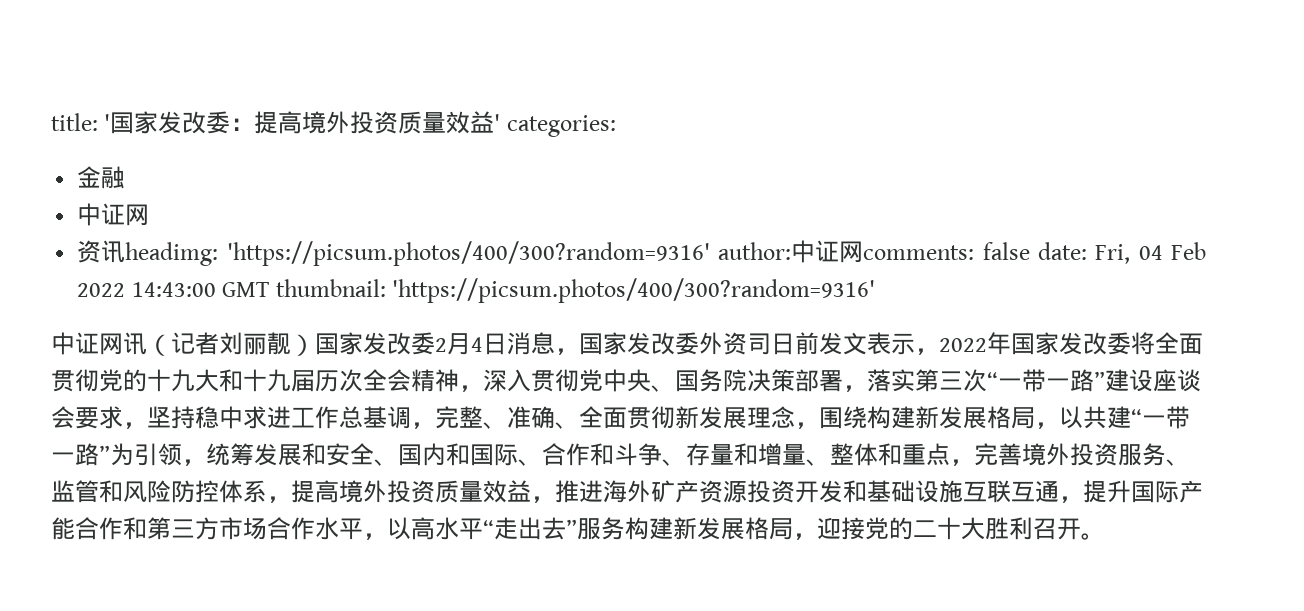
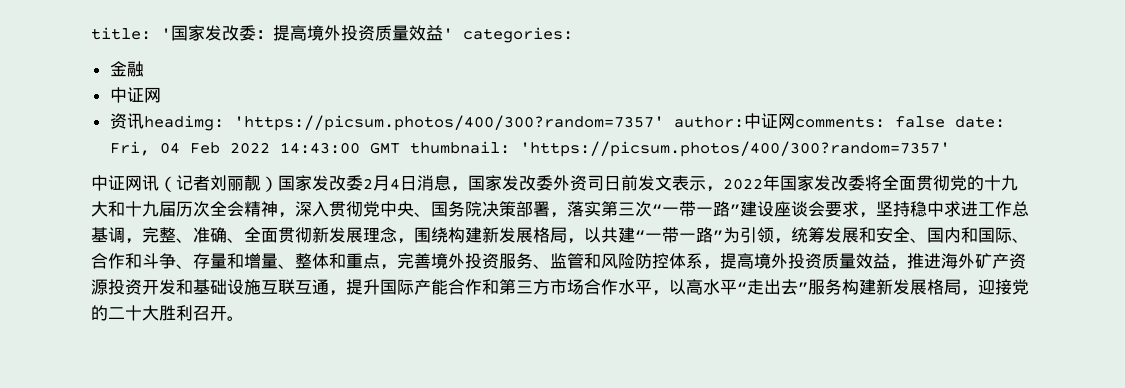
[226,241,710,266] 'https://picsum.photos/400/300?random=9316' -> [233,115,664,131] 'https://picsum.photos/400/300?random=7357'
[392,278,876,303] 'https://picsum.photos/400/300?random=9316' -> [519,141,950,157] 'https://picsum.photos/400/300?random=7357'

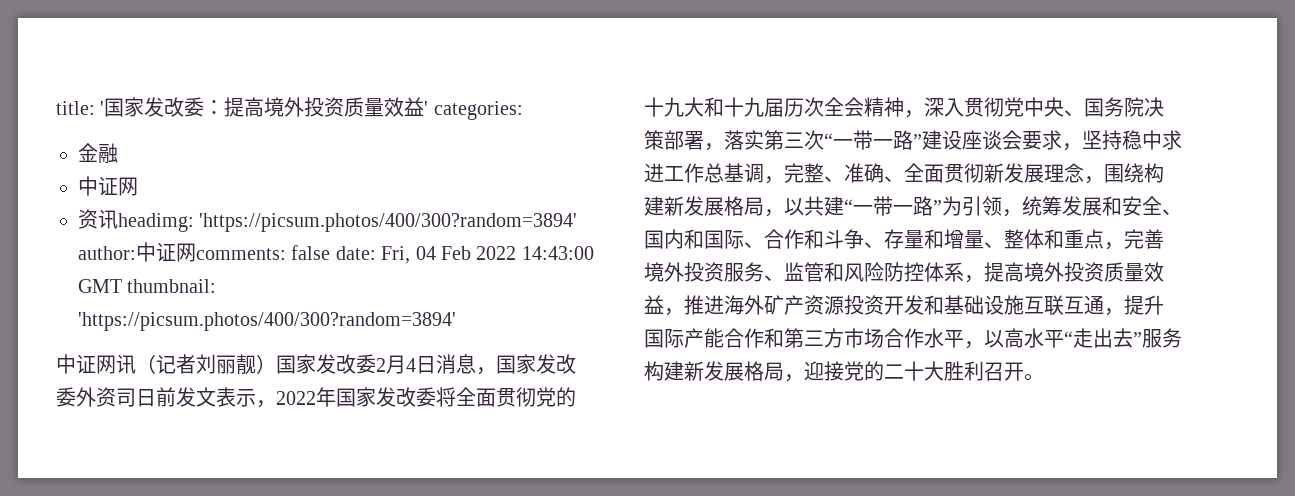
[233,115,664,131] 'https://picsum.photos/400/300?random=7357' -> [199,213,578,232] 'https://picsum.photos/400/300?random=3894'
[519,141,950,157] 'https://picsum.photos/400/300?random=7357' -> [78,312,456,331] 'https://picsum.photos/400/300?random=3894'

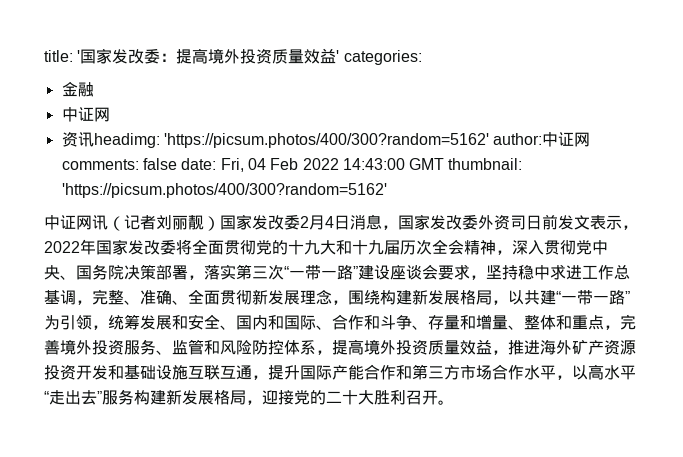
[199,213,578,232] 'https://picsum.photos/400/300?random=3894' -> [163,133,489,148] 'https://picsum.photos/400/300?random=5162'
[78,312,456,331] 'https://picsum.photos/400/300?random=3894' -> [61,183,387,198] 'https://picsum.photos/400/300?random=5162'

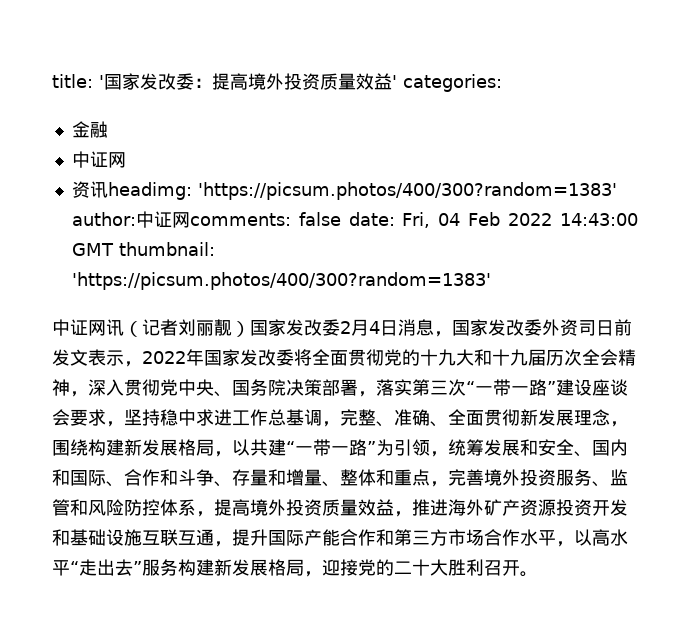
[163,133,489,148] 'https://picsum.photos/400/300?random=5162' -> [197,182,617,200] 'https://picsum.photos/400/300?random=1383'
[61,183,387,198] 'https://picsum.photos/400/300?random=5162' -> [71,272,491,290] 'https://picsum.photos/400/300?random=1383'

